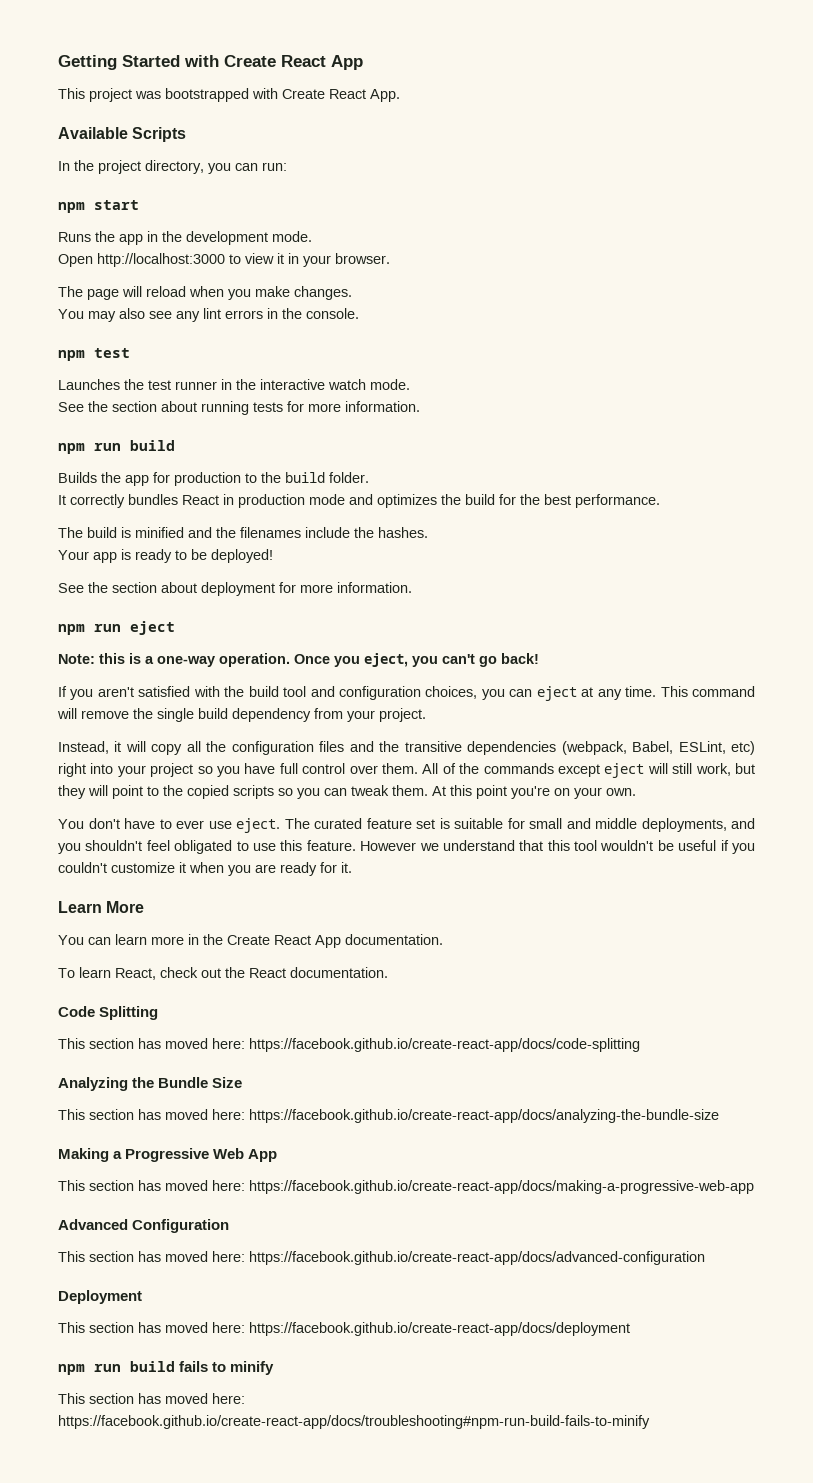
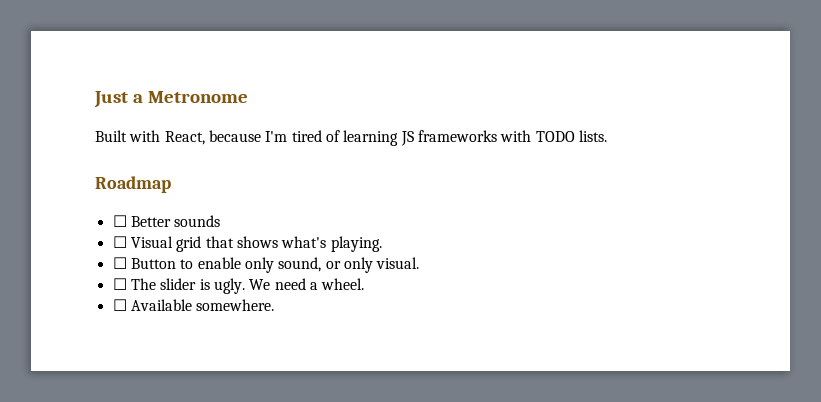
[58,55,363,70] [58,88,400,102] [58,127,187,142] [58,160,287,174] [58,200,139,213] [58,231,312,245] [58,253,390,267] [58,286,352,300] [58,308,359,322] [58,348,130,361] [58,379,410,390] [58,401,420,415] [58,440,175,454] [58,472,369,486] [58,494,660,508] [58,527,428,538] [58,549,273,563] [58,582,412,596] [58,621,175,635] [58,653,539,667] [58,686,756,701] [57,708,426,722] [58,741,755,755] [58,763,755,778] [58,785,636,799] [58,818,755,833] [58,840,756,854] [58,862,352,876] [58,901,145,913] [58,934,443,948] [58,967,388,980] [58,1006,159,1020] [58,1038,640,1052] [58,1077,243,1091] [58,1109,719,1123] [58,1148,278,1162] [58,1180,754,1194] [58,1219,230,1233] [58,1251,705,1265] [58,1290,142,1304] [58,1322,630,1336] [58,1361,275,1375] [58,1393,245,1404] [58,1415,650,1429] Getting Started with Create React App // This project was bootstrapped with Create React App. // Available Scripts // In the project directory, you can run: // npm start // Runs the app in the development mode. // Open http://localhost:3000 to view it in your browser. // The page will reload when you make changes. // You may also see any lint errors in the console. // npm test // Launches the test runner in the interactive watch mode. // See the section about running tests for more information. // npm run build // Builds the app for production to the build folder. // It correctly bundles React in production mode and optimizes the build for the best performance. // The build is minified and the filenames include the hashes. // Your app is ready to be deployed! // See the section about deployment for more information. // npm run eject // Note: this is a one-way operation. Once you eject, you can't go back! // If you aren't satisfied with the build tool and configuration choices, you can eject at any time. This command will remove the single build dependency from your project. // Instead, it will copy all the configuration files and the transitive dependencies (webpack, Babel, ESLint, etc) right into your project so you have full control over them. All of the commands except eject will still work, but they will point to the copied scripts so you can tweak them. At this point you're on your own. // You don't have to ever use eject. The curated feature set is suitable for small and middle deployments, and you shouldn't feel obligated to use this feature. However we understand that this tool wouldn't be useful if you couldn't customize it when you are ready for it. // Learn More // You can learn more in the Create React App documentation. // To learn React, check out the React documentation. // Code Splitting // This section has moved here: https://facebook.github.io/create-react-app/docs/code-splitting // Analyzing the Bundle Size // This section has moved here: https://facebook.github.io/create-react-app/docs/analyzing-the-bundle-size // Making a Progressive Web App // This section has moved here: https://facebook.github.io/create-react-app/docs/making-a-progressive-web-app // Advanced Configuration // This section has moved here: https://facebook.github.io/create-react-app/docs/advanced-configuration // Deployment // This section has moved here: https://facebook.github.io/create-react-app/docs/deployment // npm run build fails to minify // This section has moved here: https://facebook.github.io/create-react-app/docs/troubleshooting#npm-run-build-fails-to-minify -> [94,91,248,108] [95,130,607,146] [95,176,171,193] [112,215,221,227] [112,236,382,252] [112,257,420,273] [112,278,365,294] [112,299,275,311] Just a Metronome // Built with React, because I'm tired of learning JS frameworks with TODO lists. // Roadmap // ☐ Better sounds // ☐ Visual grid that shows what's playing. // ☐ Button to enable only sound, or only visual. // ☐ The slider is ugly. We need a wheel. // ☐ Available somewhere.

